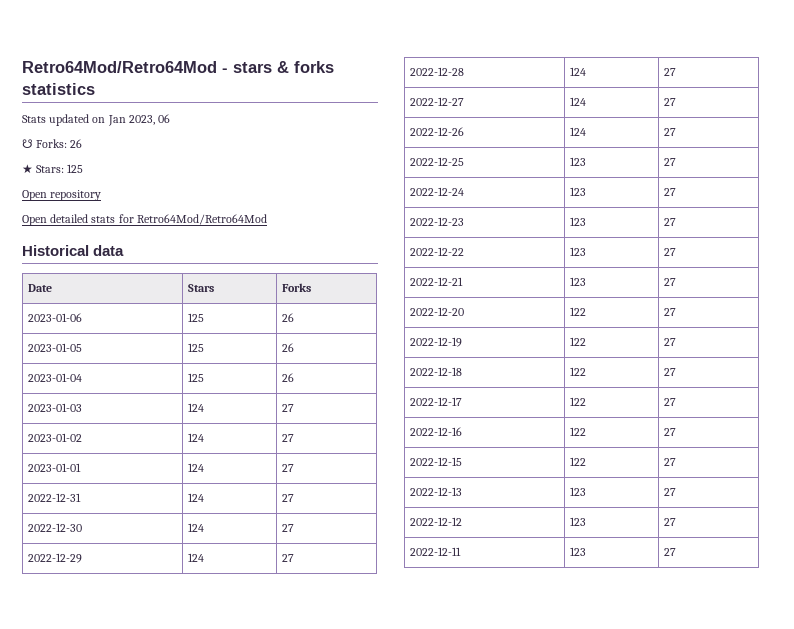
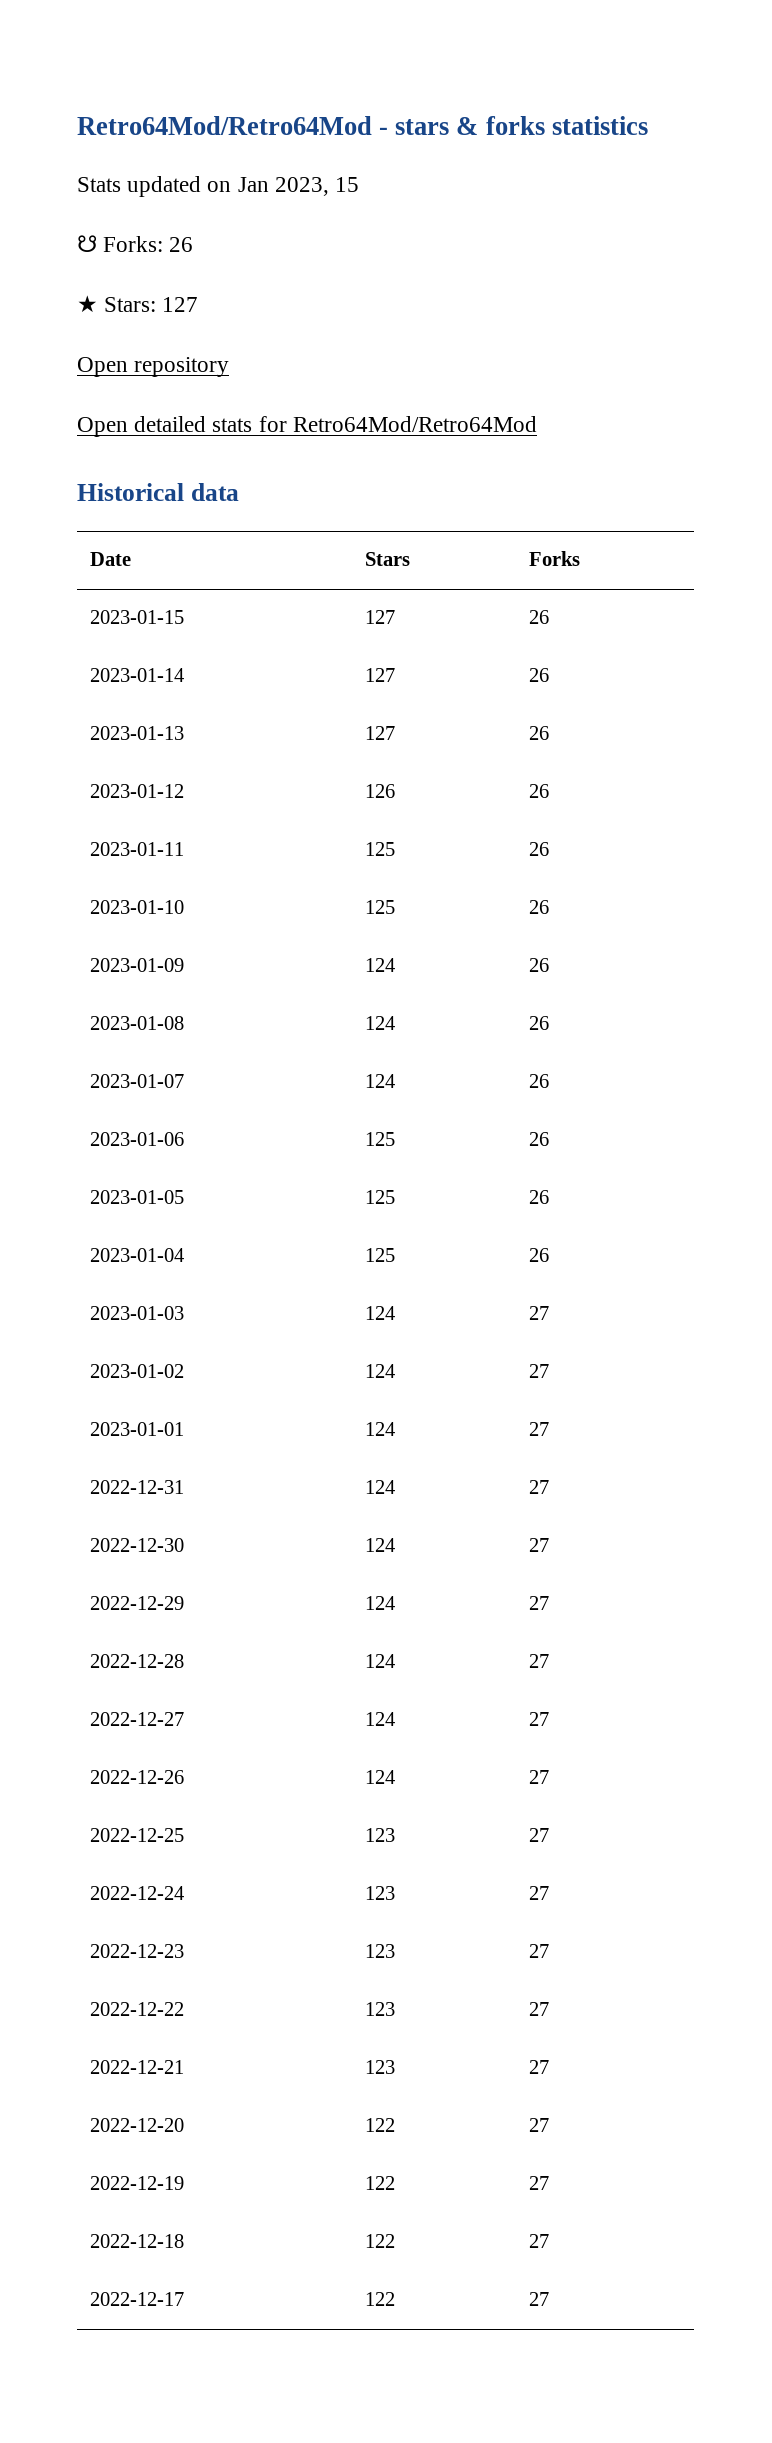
[158,114,171,123] 06 -> [335,177,360,192] 15
[67,164,84,173] 125 -> [162,297,199,312] 127
(312, 287) none -> [90,610,185,624] [365,610,396,624] [529,610,550,624] [90,668,185,682] [365,668,396,682] [529,668,550,682] [90,726,185,740] [365,726,396,740] [529,726,550,740] [90,784,185,798] [365,784,396,798] [529,784,550,798] [90,842,185,856] [365,842,396,856] [529,842,550,856] [90,900,185,914] [365,900,396,914] [529,900,550,914] [90,958,185,972] [365,958,396,972] [529,958,550,972] [90,1016,185,1030] [365,1016,396,1030] [529,1016,550,1030] [90,1074,185,1088] [365,1074,396,1088] [529,1074,550,1088] // 2023-01-15 | 127 | 26 // 2023-01-14 | 127 | 26 // 2023-01-13 | 127 | 26 // 2023-01-12 | 126 | 26 // 2023-01-11 | 125 | 26 // 2023-01-10 | 125 | 26 // 2023-01-09 | 124 | 26 // 2023-01-08 | 124 | 26 // 2023-01-07 | 124 | 26
[410,427,463,436] [570,427,587,436] [664,428,677,436] [410,457,463,466] [570,457,587,466] [664,458,677,466] [410,487,463,496] [570,487,587,496] [664,488,677,496] [410,517,463,526] [570,517,587,526] [664,518,677,526] [410,547,462,556] [570,547,587,556] [664,548,677,556] // 2022-12-16 | 122 | 27 // 2022-12-15 | 122 | 27 // 2022-12-13 | 123 | 27 // 2022-12-12 | 123 | 27 // 2022-12-11 | 123 | 27 -> (550, 2299) none

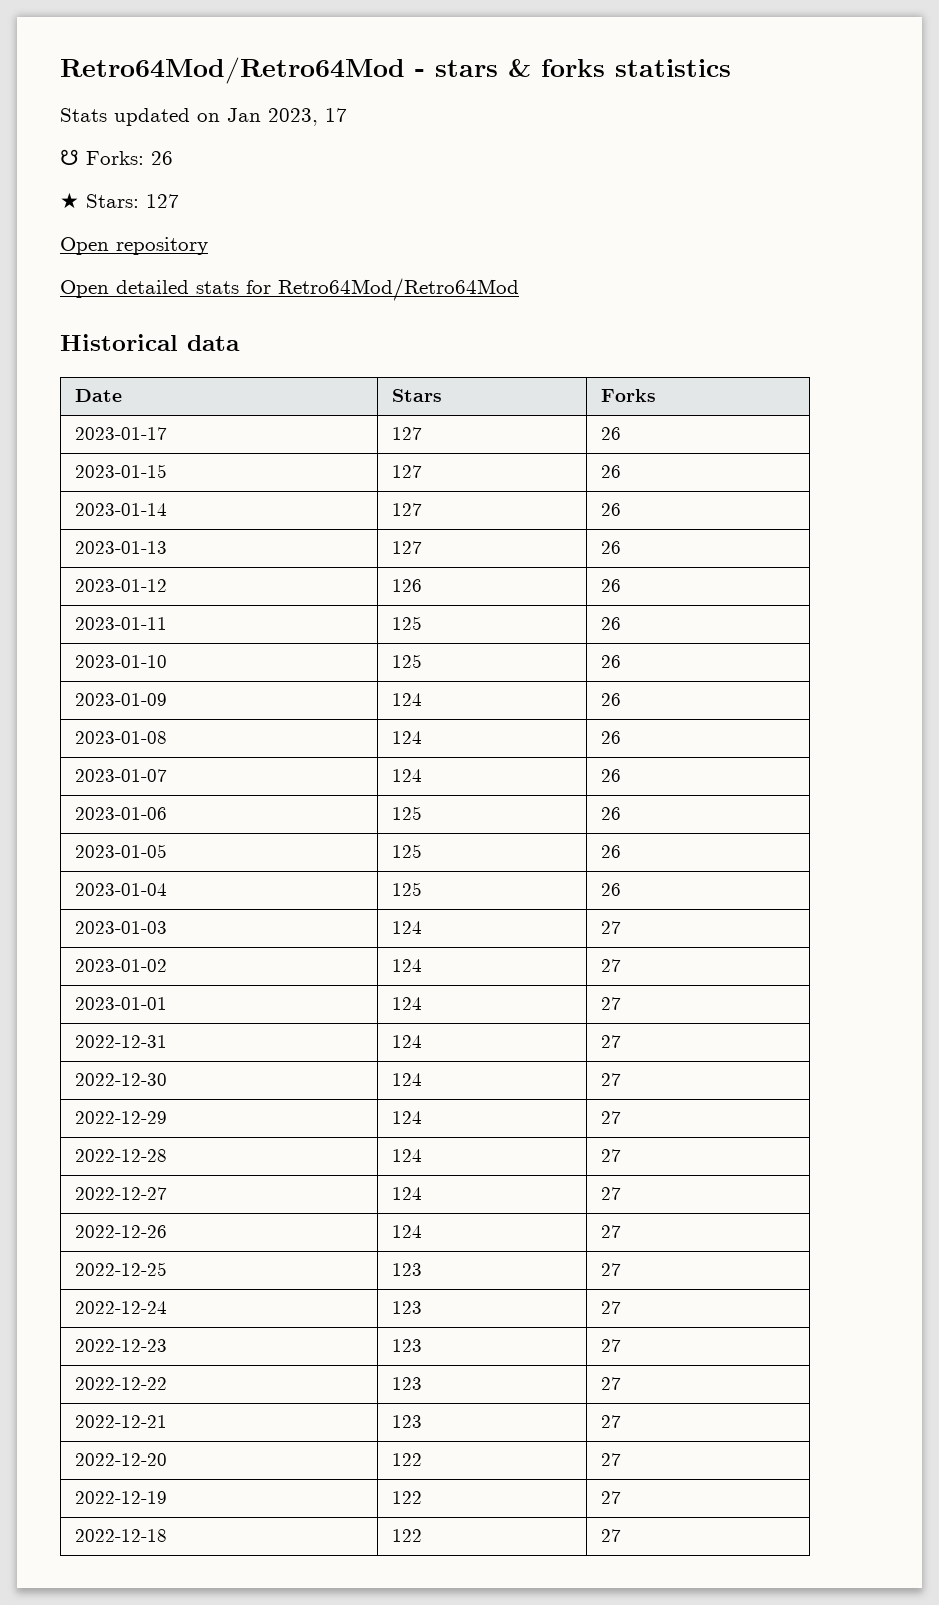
[335,177,360,192] 15 -> [325,108,347,122] 17
(581, 558) none -> [75,427,168,440] [392,427,423,440] [601,427,622,440] // 2023-01-17 | 127 | 26
[90,2292,185,2306] [365,2292,396,2306] [529,2292,550,2306] // 2022-12-17 | 122 | 27 -> (622, 1535) none

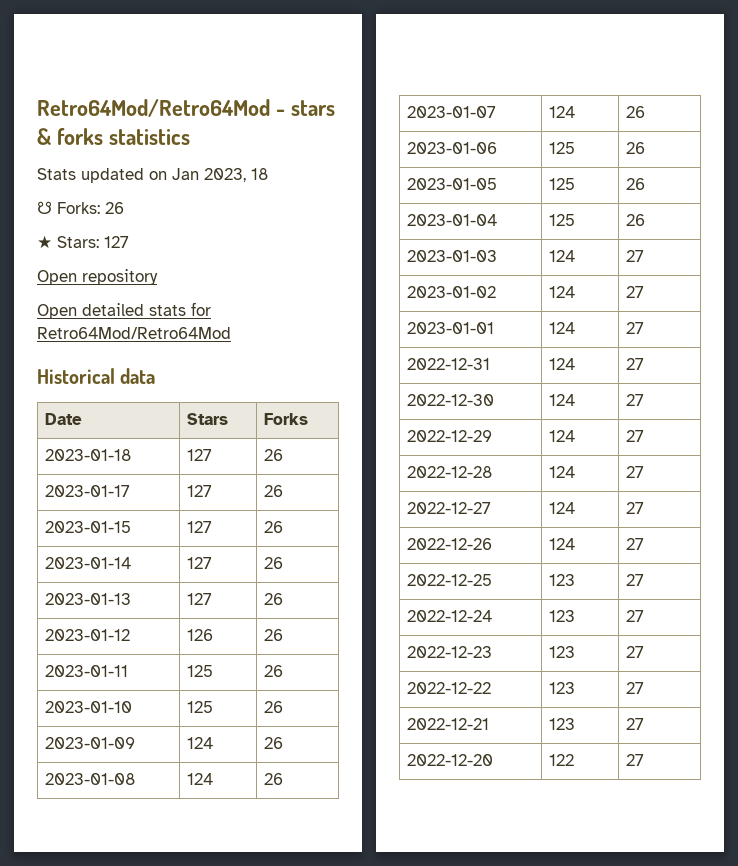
[325,108,347,122] 17 -> [251,168,268,180] 18
(657, 395) none -> [45,449,132,461] [187,449,213,461] [264,449,284,461] // 2023-01-18 | 127 | 26
[75,1491,168,1504] [392,1491,423,1504] [601,1491,622,1504] [75,1529,168,1542] [392,1529,423,1542] [601,1529,622,1542] // 2022-12-19 | 122 | 27 // 2022-12-18 | 122 | 27 -> (645, 760) none

